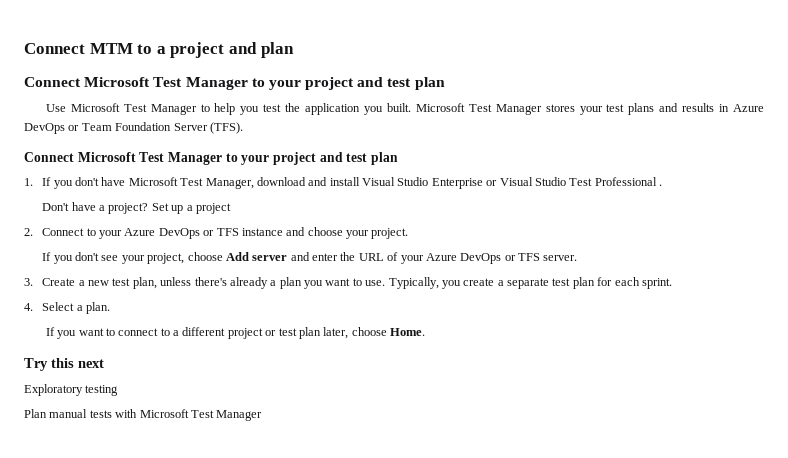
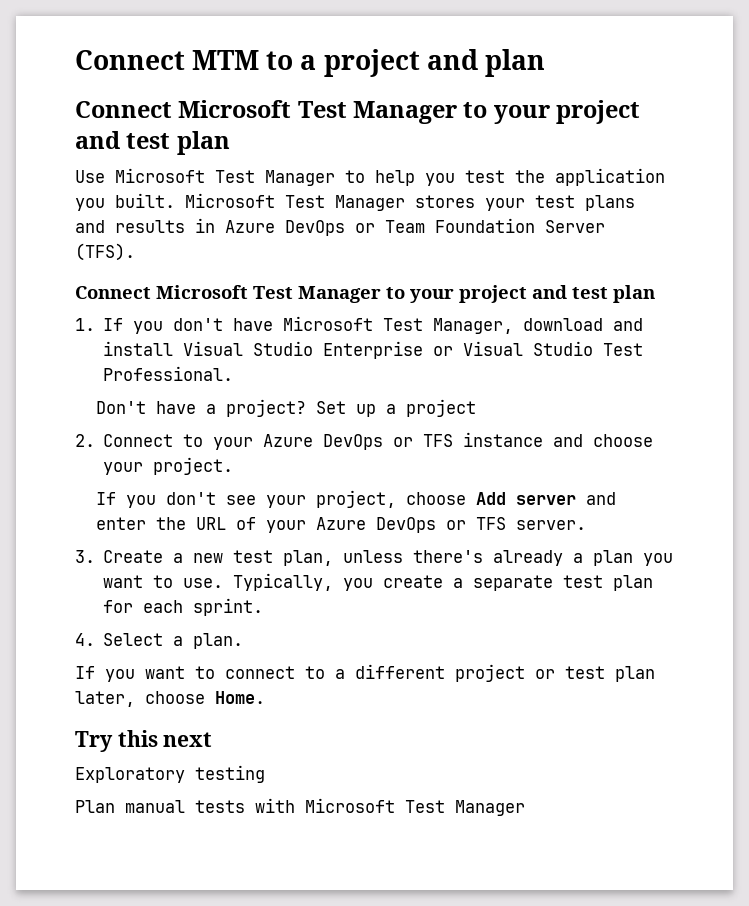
[594,177,663,186] Professional . -> [103,366,234,381] Professional.

